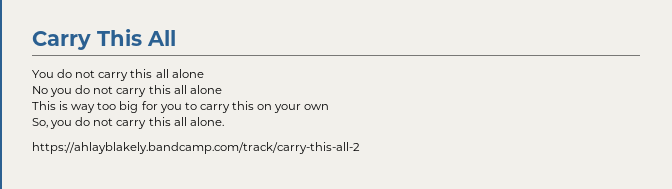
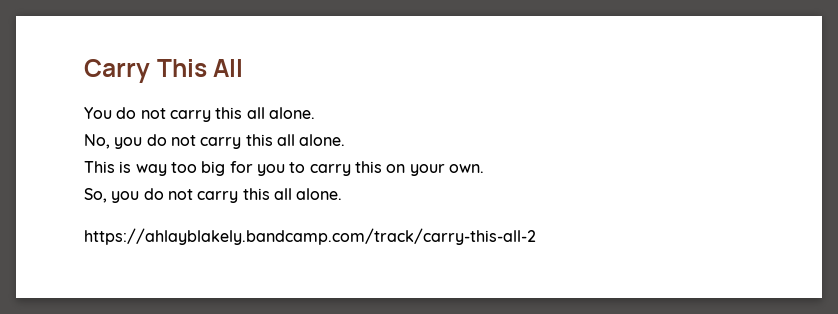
[171,69,204,78] [32,85,222,97] alone // No you do not carry this all alone -> [268,107,315,119] [84,134,346,149] alone. // No, you do not carry this all alone.
[304,104,330,110] own -> [448,164,484,173] own.

